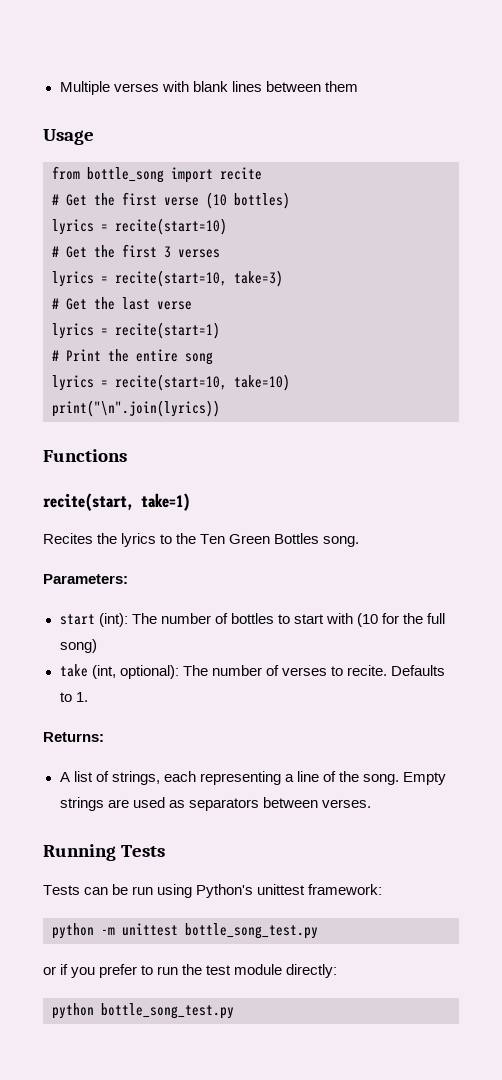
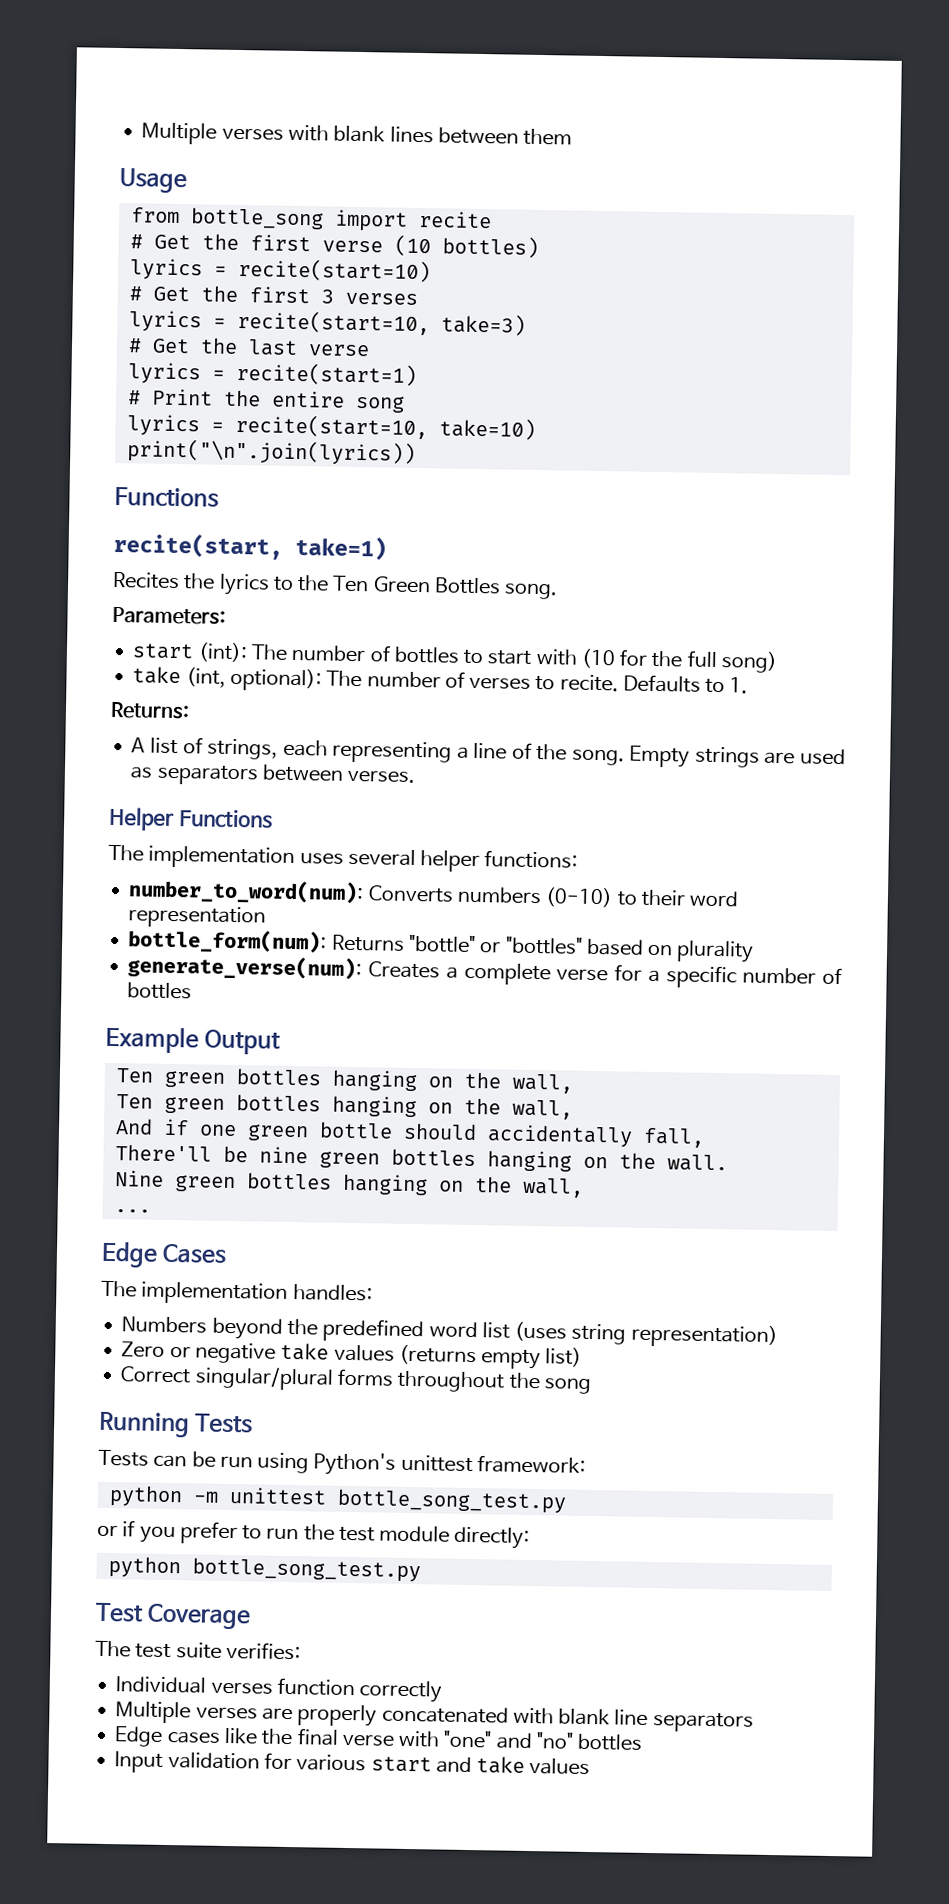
(371, 803) none -> [108,806,273,831] [108,844,579,873] [128,878,740,908] [128,905,267,929] [127,928,755,963] [127,954,842,989] [127,982,193,1000] [105,1025,282,1055] [115,1068,573,1094] [115,1094,573,1120] [114,1118,705,1148] [114,1144,728,1172] [114,1170,584,1198] [113,1209,151,1213] [101,1241,228,1268] [101,1280,373,1305] [121,1316,778,1349] [121,1341,583,1370] [120,1366,591,1394] // Helper Functions // The implementation uses several helper functions: // number_to_word(num): Converts numbers (0-10) to their word representation // bottle_form(num): Returns "bottle" or "bottles" based on plurality // generate_verse(num): Creates a complete verse for a specific number of bottles // Example Output // Ten green bottles hanging on the wall, // Ten green bottles hanging on the wall, // And if one green bottle should accidentally fall, // There'll be nine green bottles hanging on the wall. // Nine green bottles hanging on the wall, // ... // Edge Cases // The implementation handles: // Numbers beyond the predefined word list (uses string representation) // Zero or negative take values (returns empty list) // Correct singular/plural forms throughout the song
(234, 1011) none -> [95,1602,252,1630] [95,1640,301,1661] [115,1676,443,1703] [115,1701,754,1733] [114,1726,644,1751] [114,1751,591,1776] // Test Coverage // The test suite verifies: // Individual verses function correctly // Multiple verses are properly concatenated with blank line separators // Edge cases like the final verse with "one" and "no" bottles // Input validation for various start and take values

